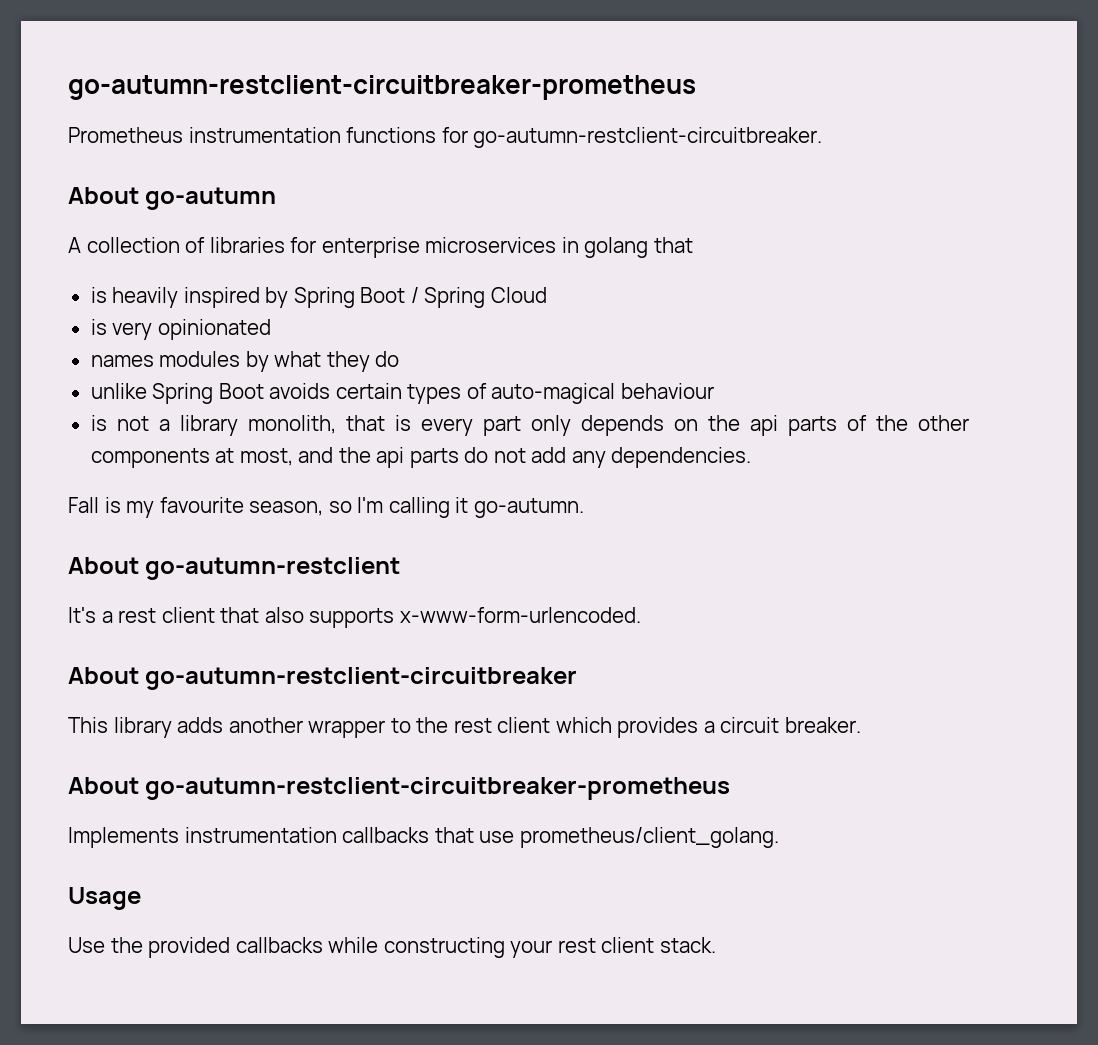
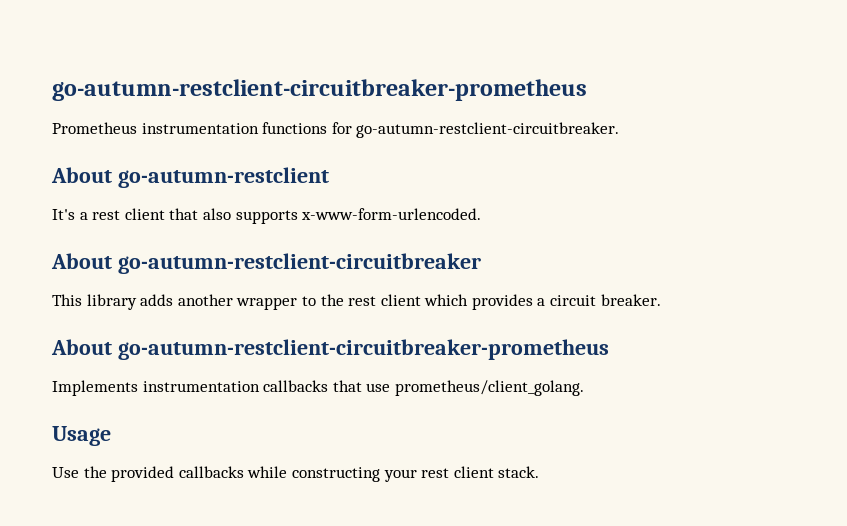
[68,187,277,210] [68,237,693,258] [90,287,547,308] [90,319,271,340] [90,351,400,372] [90,383,714,404] [90,415,969,436] [90,447,752,468] [68,497,584,518] // About go-autumn // A collection of libraries for enterprise microservices in golang that // is heavily inspired by Spring Boot / Spring Cloud // is very opinionated // names modules by what they do // unlike Spring Boot avoids certain types of auto-magical behaviour // is not a library monolith, that is every part only depends on the api parts of the other components at most, and the api parts do not add any dependencies. // Fall is my favourite season, so I'm calling it go-autumn. -> (620, 130) none

